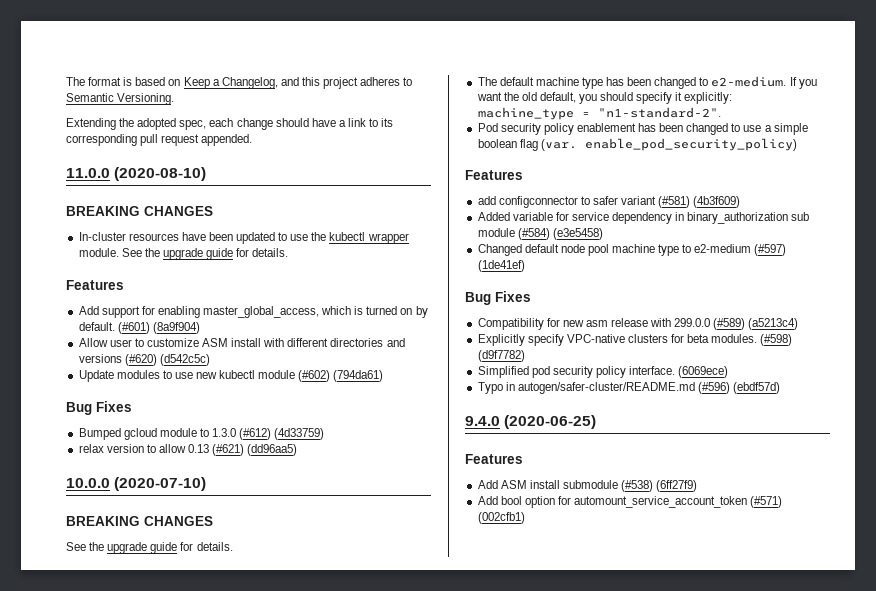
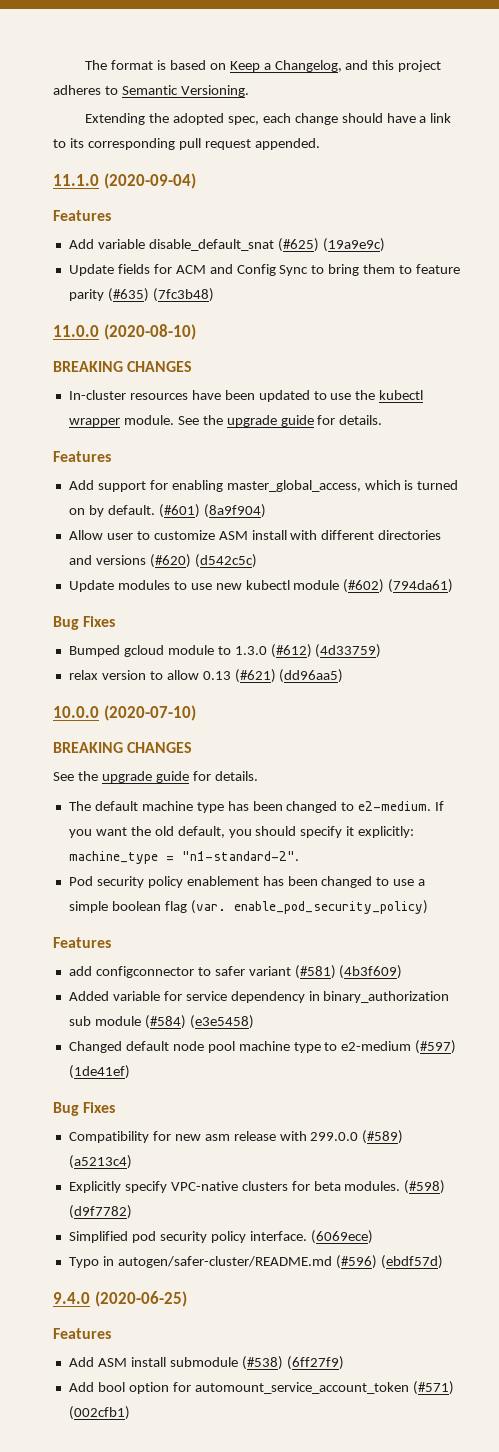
(253, 140) none -> [53,173,196,189] [53,210,111,221] [68,238,385,252] [68,264,461,276] [68,288,214,302] // 11.1.0 (2020-09-04) // Features // Add variable disable_default_snat (#625) (19a9e9c) // Update fields for ACM and Config Sync to bring them to feature parity (#635) (7fc3b48)

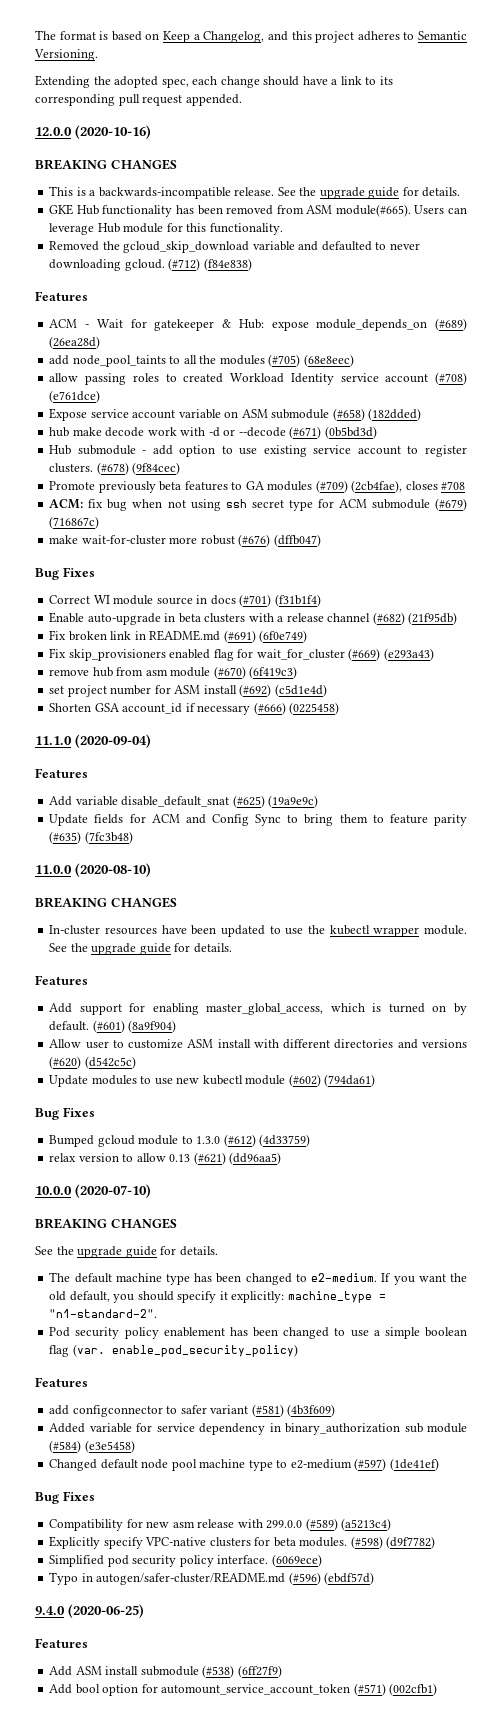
(320, 144) none -> [35,125,151,139] [35,159,177,170] [49,186,461,199] [49,204,467,217] [49,223,283,235] [49,241,420,253] [49,258,252,271] [35,291,88,301] [49,318,467,331] [49,336,101,349] [49,354,354,367] [49,372,468,385] [49,390,101,403] [49,408,422,421] [49,426,377,439] [49,445,467,457] [49,462,181,475] [49,480,466,493] [49,498,467,511] [49,516,100,529] [49,534,321,547] [35,567,95,580] [49,594,321,607] [49,612,458,625] [49,630,308,643] [49,648,434,661] [49,666,298,679] [49,684,327,697] [49,702,340,715] // 12.0.0 (2020-10-16) // BREAKING CHANGES // This is a backwards-incompatible release. See the upgrade guide for details. // GKE Hub functionality has been removed from ASM module(#665). Users can leverage Hub module for this functionality. // Removed the gcloud_skip_download variable and defaulted to never downloading gcloud. (#712) (f84e838) // Features // ACM - Wait for gatekeeper & Hub: expose module_depends_on (#689) (26ea28d) // add node_pool_taints to all the modules (#705) (68e8eec) // allow passing roles to created Workload Identity service account (#708) (e761dce) // Expose service account variable on ASM submodule (#658) (182dded) // hub make decode work with -d or --decode (#671) (0b5bd3d) // Hub submodule - add option to use existing service account to register clusters. (#678) (9f84cec) // Promote previously beta features to GA modules (#709) (2cb4fae), closes #708 // ACM: fix bug when not using ssh secret type for ACM submodule (#679) (716867c) // make wait-for-cluster more robust (#676) (dffb047) // Bug Fixes // Correct WI module source in docs (#701) (f31b1f4) // Enable auto-upgrade in beta clusters with a release channel (#682) (21f95db) // Fix broken link in README.md (#691) (6f0e749) // Fix skip_provisioners enabled flag for wait_for_cluster (#669) (e293a43) // remove hub from asm module (#670) (6f419c3) // set project number for ASM install (#692) (c5d1e4d) // Shorten GSA account_id if necessary (#666) (0225458)

